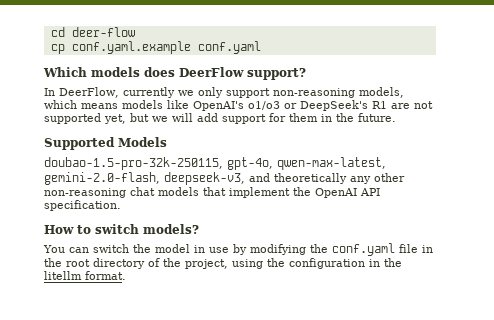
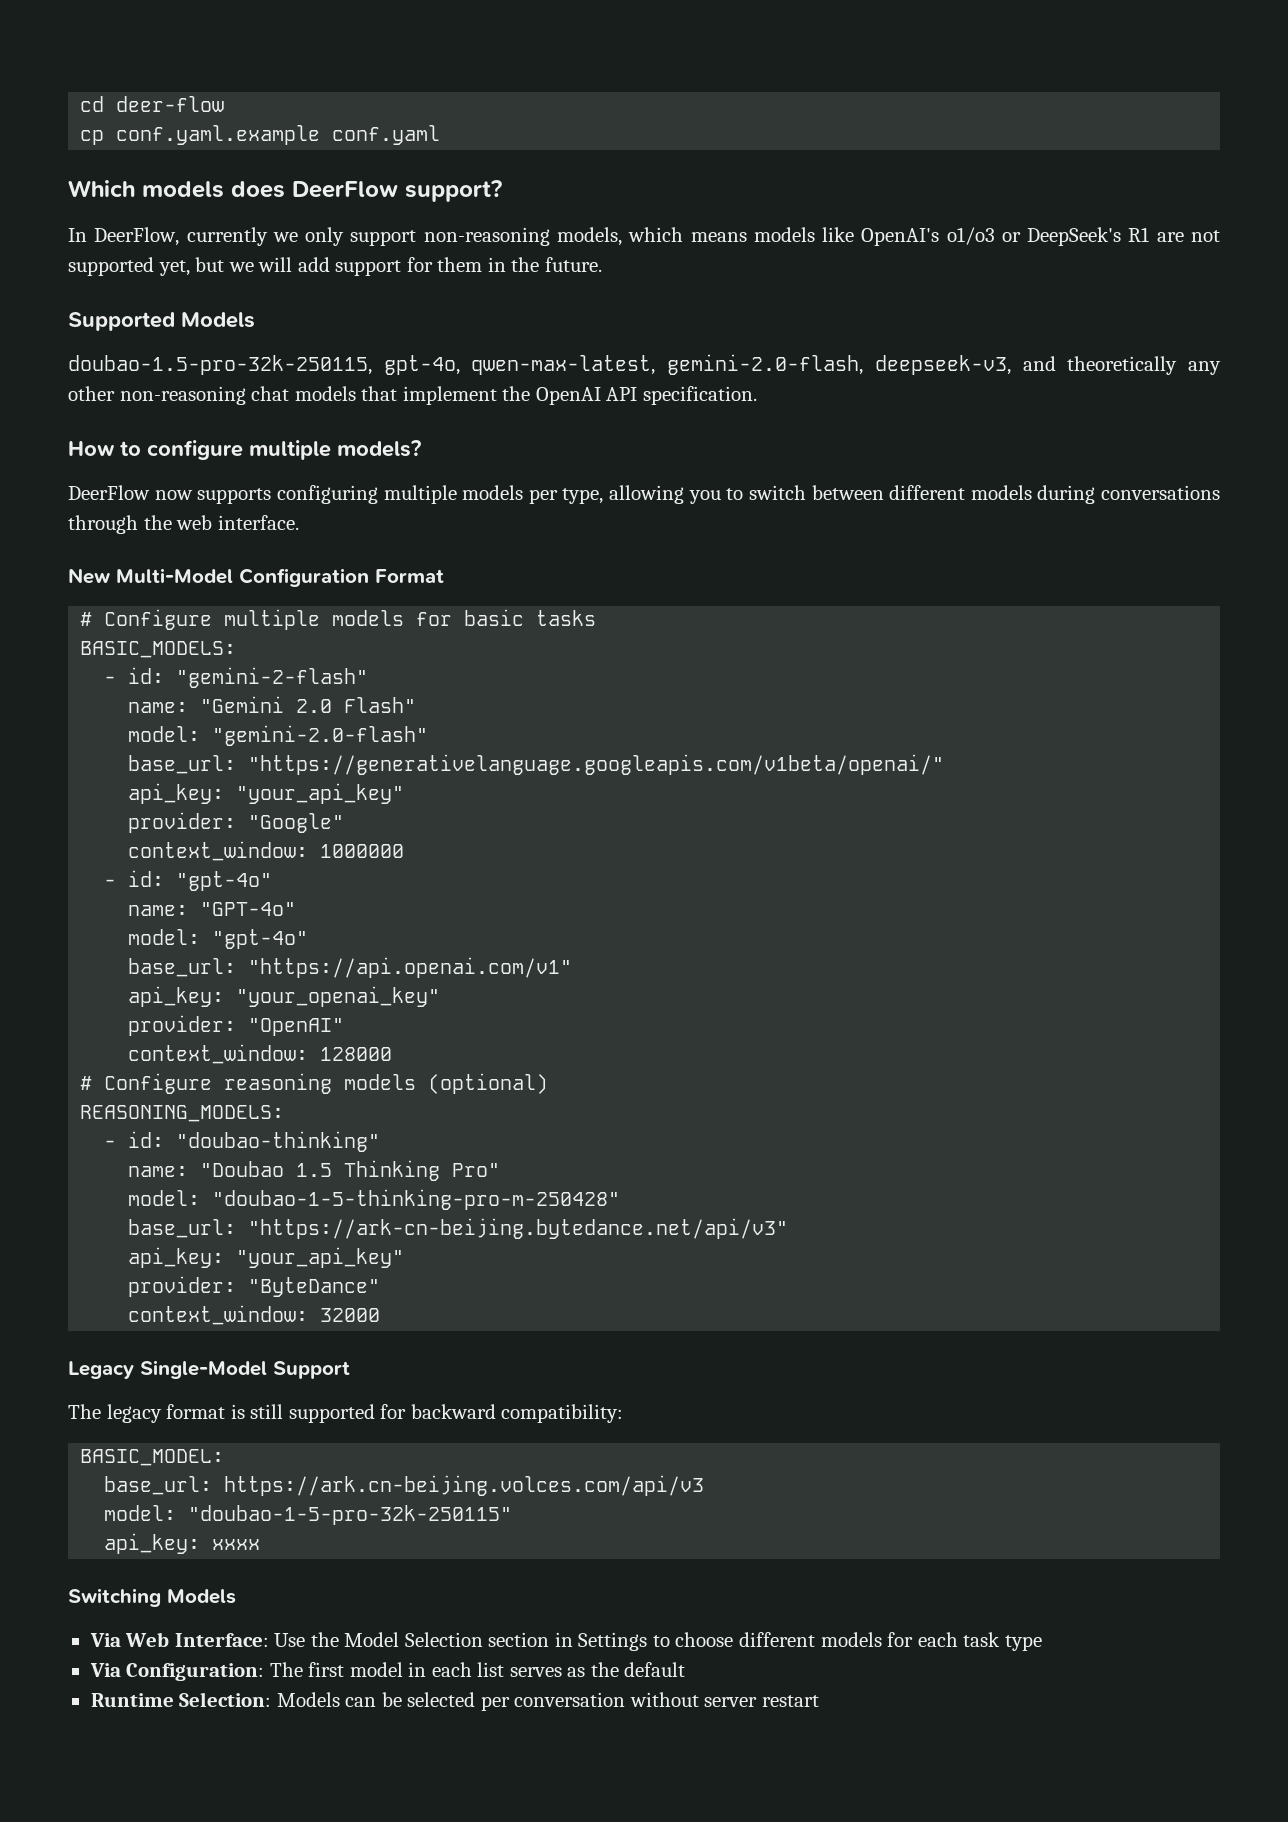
[95,224,139,234] switch -> [147,440,331,460] configure multiple
[43,243,433,256] [44,258,402,269] [44,271,126,280] You can switch the model in use by modifying the conf.yaml file in the root directory of the project, using the configuration in the litellm format. -> [68,485,1220,504] [68,515,299,534] [68,568,444,587] [80,609,597,630] [80,641,237,658] [104,667,369,688] [128,696,417,713] [128,725,429,746] [128,754,945,775] [128,783,405,804] [128,812,345,833] [128,841,405,861] [104,870,273,891] [128,902,297,916] [128,929,309,949] [128,957,573,978] [128,986,441,1007] [128,1015,345,1036] [128,1044,393,1064] [80,1073,549,1094] [80,1105,285,1122] [104,1131,381,1152] [128,1160,501,1181] [128,1189,621,1210] [128,1218,789,1239] [128,1247,405,1268] [128,1276,381,1297] [128,1305,381,1325] [68,1360,350,1379] [68,1404,624,1423] [80,1449,225,1466] [104,1475,705,1496] [104,1505,513,1525] [104,1533,261,1554] [68,1588,236,1607] [89,1632,1042,1651] [89,1662,686,1681] [90,1692,819,1711] DeerFlow now supports configuring multiple models per type, allowing you to switch between different models during conversations through the web interface. // New Multi-Model Configuration Format // # Configure multiple models for basic tasks // BASIC_MODELS: // - id: "gemini-2-flash" // name: "Gemini 2.0 Flash" // model: "gemini-2.0-flash" // base_url: "https://generativelanguage.googleapis.com/v1beta/openai/" // api_key: "your_api_key" // provider: "Google" // context_window: 1000000 // - id: "gpt-4o" // name: "GPT-4o" // model: "gpt-4o" // base_url: "https://api.openai.com/v1" // api_key: "your_openai_key" // provider: "OpenAI" // context_window: 128000 // # Configure reasoning models (optional) // REASONING_MODELS: // - id: "doubao-thinking" // name: "Doubao 1.5 Thinking Pro" // model: "doubao-1-5-thinking-pro-m-250428" // base_url: "https://ark-cn-beijing.bytedance.net/api/v3" // api_key: "your_api_key" // provider: "ByteDance" // context_window: 32000 // Legacy Single-Model Support // The legacy format is still supported for backward compatibility: // BASIC_MODEL: // base_url: https://ark.cn-beijing.volces.com/api/v3 // model: "doubao-1-5-pro-32k-250115" // api_key: xxxx // Switching Models // Via Web Interface: Use the Model Selection section in Settings to choose different models for each task type // Via Configuration: The first model in each list serves as the default // Runtime Selection: Models can be selected per conversation without server restart

